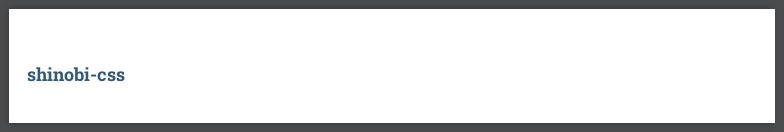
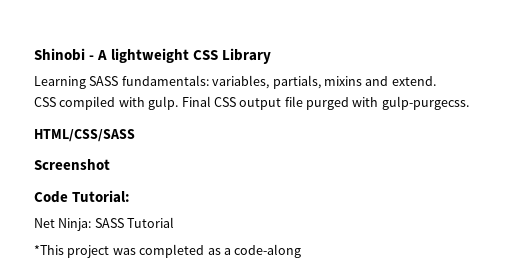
[27,67,125,82] shinobi-css -> [34,48,272,64] [34,75,436,89] [34,96,469,110] [34,129,135,142] [34,159,110,170] [34,190,131,203] [34,217,175,231] [34,244,302,258] Shinobi - A lightweight CSS Library // Learning SASS fundamentals: variables, partials, mixins and extend. // CSS compiled with gulp. Final CSS output file purged with gulp-purgecss. // HTML/CSS/SASS // Screenshot // Code Tutorial: // Net Ninja: SASS Tutorial // *This project was completed as a code-along

